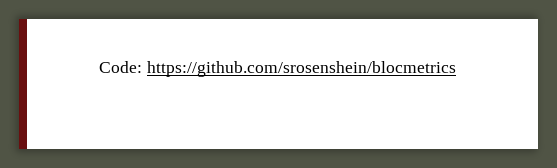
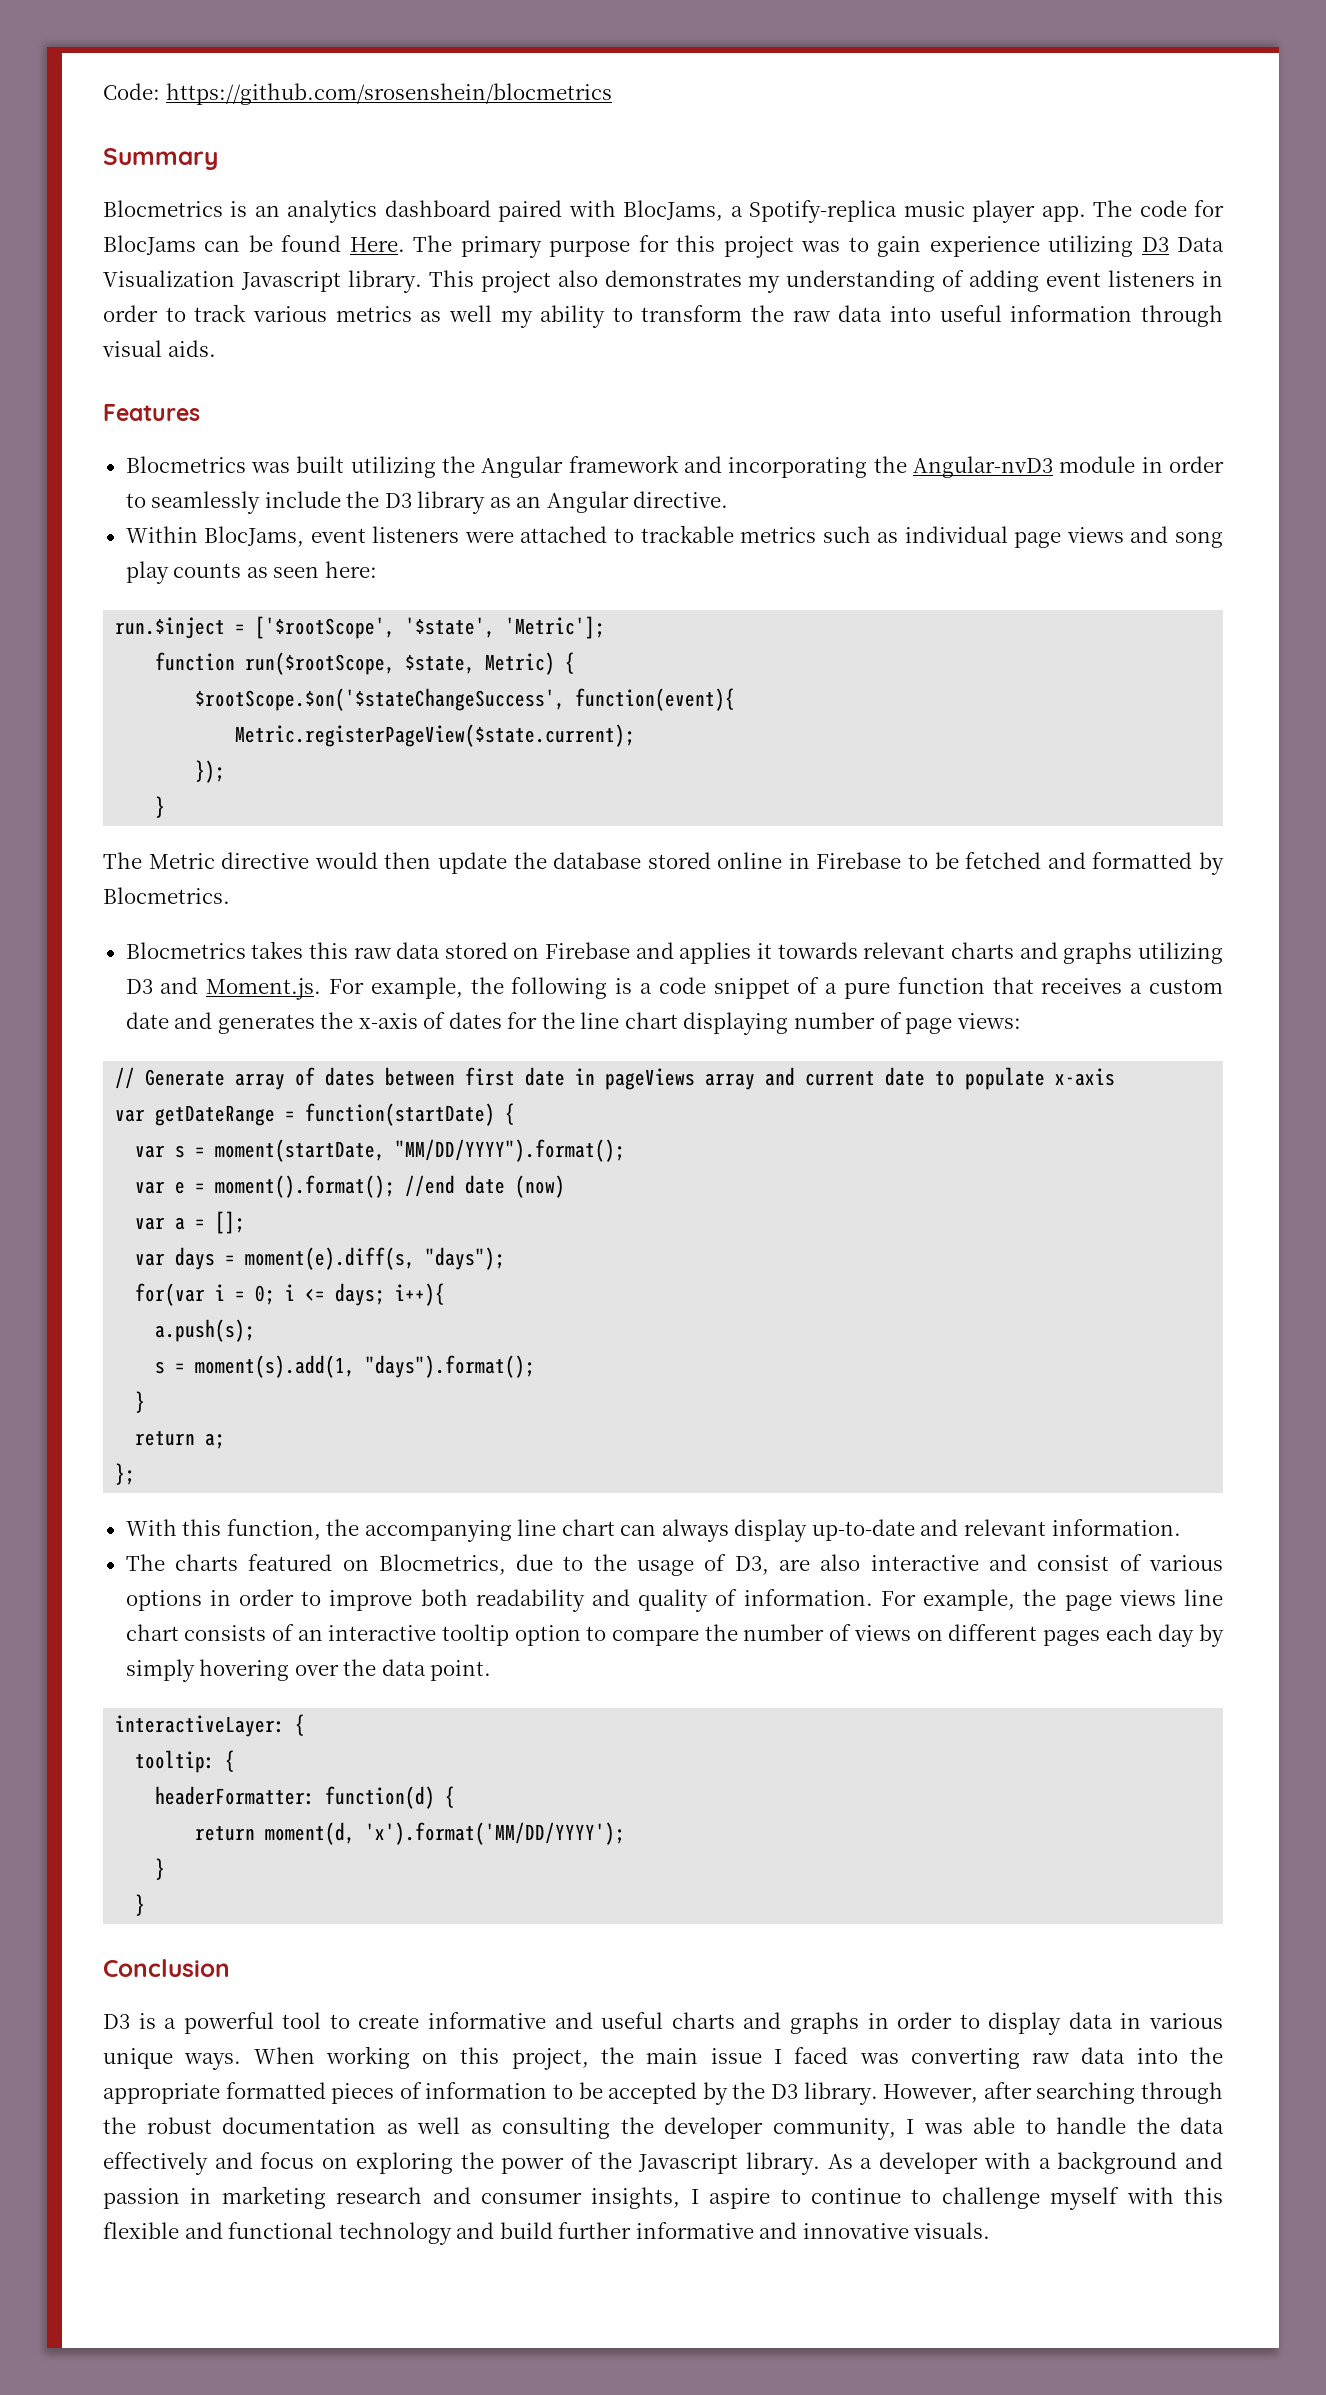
(456, 69) none -> [103,148,218,170] [103,200,1225,223] [103,235,1225,258] [103,270,1223,293] [103,304,1223,328] [102,340,216,357] [103,404,200,421] [125,455,1225,478] [125,491,729,514] [125,525,1224,548] [125,561,377,584] [115,616,606,639] [155,652,576,675] [195,688,736,711] [235,724,636,747] [195,760,226,783] [155,796,166,818] [103,852,1224,875] [103,887,230,904] [125,941,1224,964] [125,977,1224,1000] [125,1012,1021,1035] [115,1067,1116,1090] [115,1103,516,1126] [135,1139,626,1162] [135,1175,566,1198] [135,1211,246,1234] [135,1247,506,1270] [135,1283,446,1306] [155,1319,256,1342] [155,1355,536,1378] [135,1391,146,1413] [135,1431,226,1449] [115,1463,136,1485] [125,1519,1181,1542] [125,1554,1224,1576] [125,1589,1224,1612] [125,1624,1225,1647] [125,1659,492,1682] [115,1714,306,1737] [135,1750,236,1773] [155,1786,456,1809] [195,1822,626,1845] [155,1858,166,1880] [135,1894,146,1916] [103,1959,230,1977] [103,2012,1223,2035] [103,2046,1223,2070] [103,2082,1224,2105] [103,2117,1224,2140] [103,2151,1224,2175] [103,2186,1223,2210] [103,2222,991,2245] // Summary // Blocmetrics is an analytics dashboard paired with BlocJams, a Spotify-replica music player app. The code for BlocJams can be found Here. The primary purpose for this project was to gain experience utilizing D3 Data Visualization Javascript library. This project also demonstrates my understanding of adding event listeners in order to track various metrics as well my ability to transform the raw data into useful information through visual aids. // Features // Blocmetrics was built utilizing the Angular framework and incorporating the Angular-nvD3 module in order to seamlessly include the D3 library as an Angular directive. // Within BlocJams, event listeners were attached to trackable metrics such as individual page views and song play counts as seen here: // run.$inject = ['$rootScope', '$state', 'Metric']; // function run($rootScope, $state, Metric) { // $rootScope.$on('$stateChangeSuccess', function(event){ // Metric.registerPageView($state.current); // }); // } // The Metric directive would then update the database stored online in Firebase to be fetched and formatted by Blocmetrics. // Blocmetrics takes this raw data stored on Firebase and applies it towards relevant charts and graphs utilizing D3 and Moment.js. For example, the following is a code snippet of a pure function that receives a custom date and generates the x-axis of dates for the line chart displaying number of page views: // // Generate array of dates between first date in pageViews array and current date to populate x-axis // var getDateRange = function(startDate) { // var s = moment(startDate, "MM/DD/YYYY").format(); // var e = moment().format(); //end date (now) // var a = []; // var days = moment(e).diff(s, "days"); // for(var i = 0; i <= days; i++){ // a.push(s); // s = moment(s).add(1, "days").format(); // } // return a; // }; // With this function, the accompanying line chart can always display up-to-date and relevant information. // The charts featured on Blocmetrics, due to the usage of D3, are also interactive and consist of various options in order to improve both readability and quality of information. For example, the page views line chart consists of an interactive tooltip option to compare the number of views on different pages each day by simply hovering over the data point. // interactiveLayer: { // tooltip: { // headerFormatter: function(d) { // return moment(d, 'x').format('MM/DD/YYYY'); // } // } // Conclusion // D3 is a powerful tool to create informative and useful charts and graphs in order to display data in various unique ways. When working on this project, the main issue I faced was converting raw data into the appropriate formatted pieces of information to be accepted by the D3 library. However, after searching through the robust documentation as well as consulting the developer community, I was able to handle the data effectively and focus on exploring the power of the Javascript library. As a developer with a background and passion in marketing research and consumer insights, I aspire to continue to challenge myself with this flexible and functional technology and build further informative and innovative visuals.

